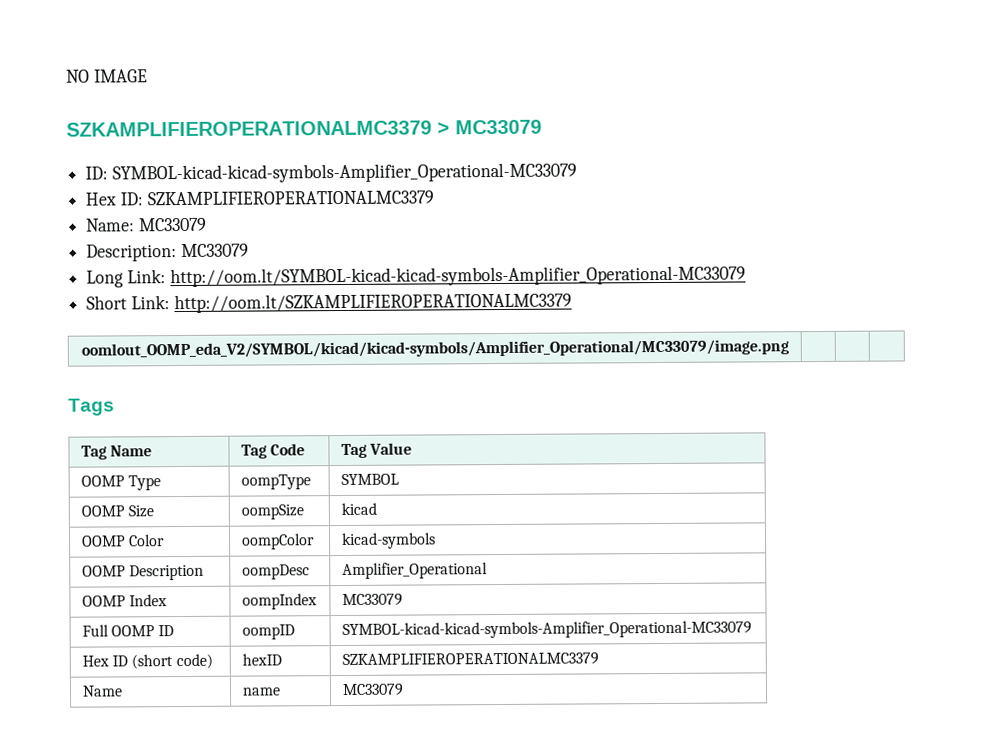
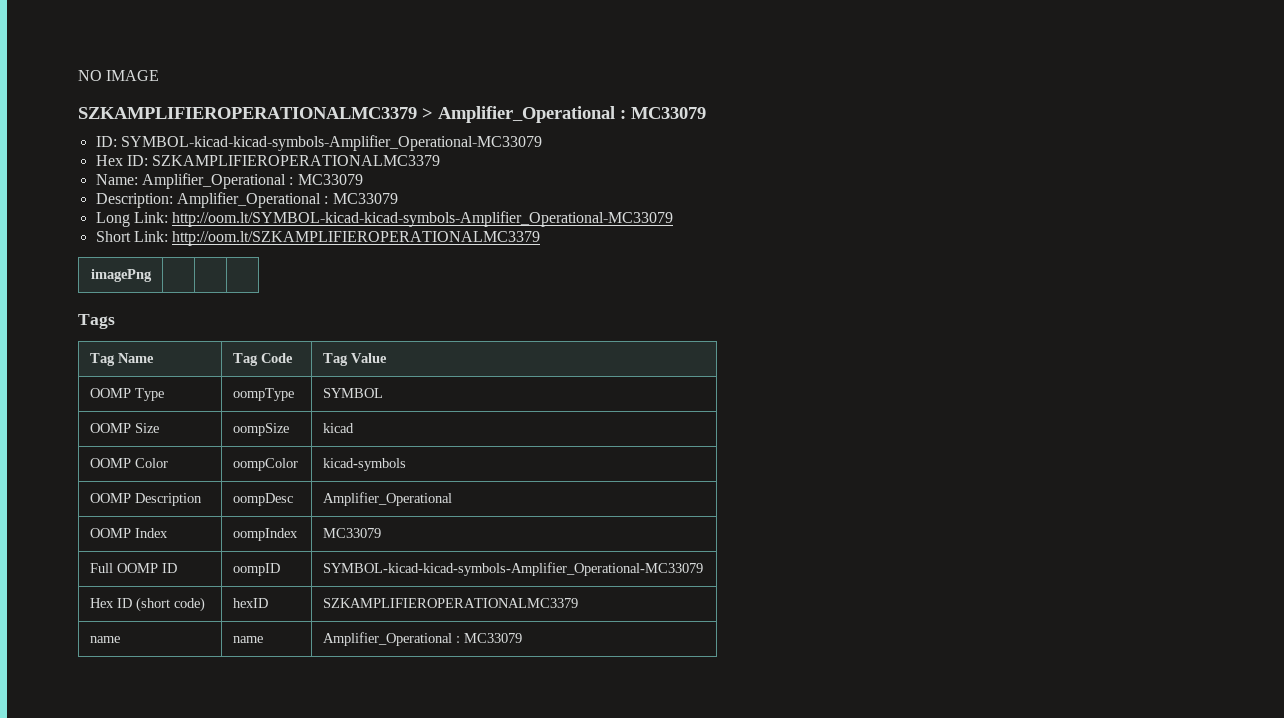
(450, 128) none -> [438,106,626,123] Amplifier_Operational :
(136, 225) none -> [141,173,294,189] Amplifier_Operational :
(178, 253) none -> [176,192,329,208] Amplifier_Operational :
[80,339,789,359] oomlout_OOMP_eda_V2/SYMBOL/kicad/kicad-symbols/Amplifier_Operational/MC33079/image.png -> [90,269,152,282] imagePng
[81,685,123,697] [241,687,281,696] Name | name | -> [89,636,120,643] [232,636,263,643] [322,632,460,646] name | name | Amplifier_Operational :

